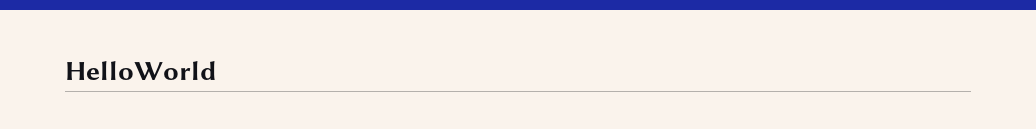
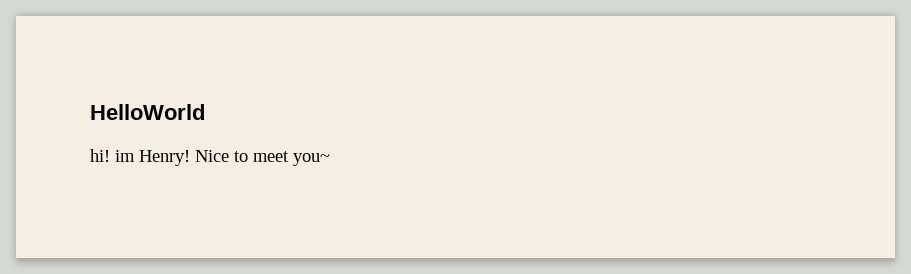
(217, 70) none -> [90,149,330,166] // hi! im Henry! Nice to meet you~

